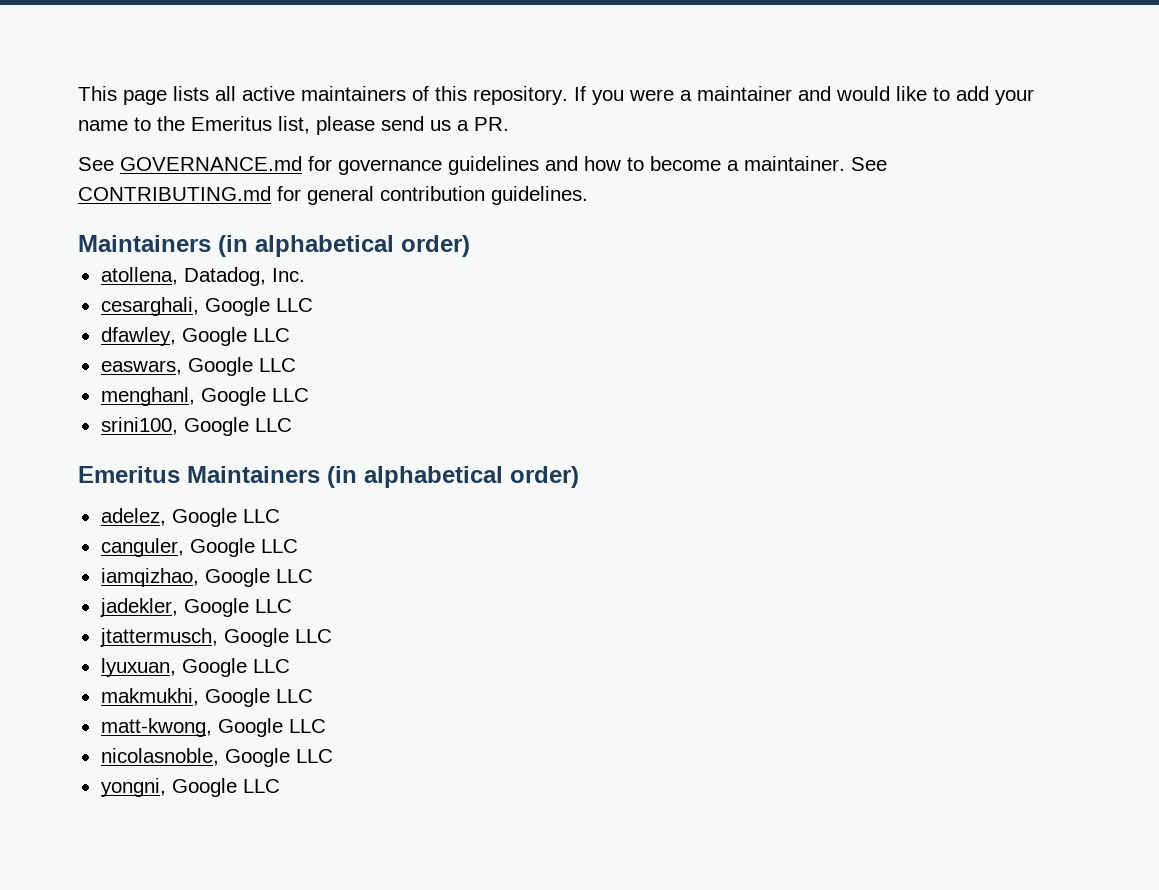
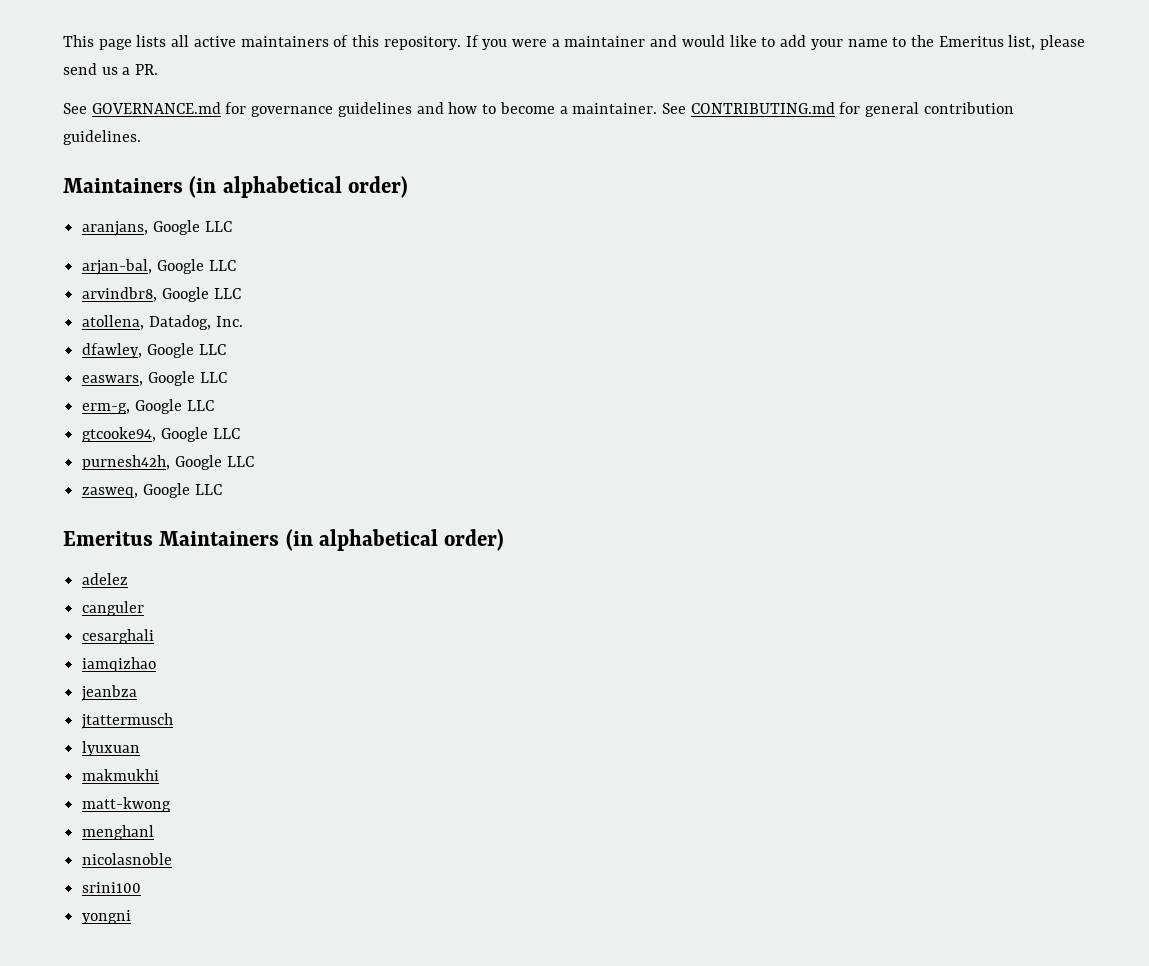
(470, 246) none -> [82,220,232,236] [82,259,236,275] [82,287,241,302] // aranjans, Google LLC // arjan-bal, Google LLC // arvindbr8, Google LLC
[100,297,313,316] // cesarghali, Google LLC -> (243, 321) none
[100,387,309,406] [100,417,178,435] menghanl, Google LLC // srini100, -> [82,399,214,414] [82,427,240,442] [82,455,254,470] [82,487,139,498] erm-g, Google LLC // gtcooke94, Google LLC // purnesh42h, Google LLC // zasweq,
[100,508,280,527] [100,538,298,557] [100,568,313,587] [99,598,292,617] [99,628,332,647] [100,658,290,677] [100,688,313,707] [100,718,326,737] [100,748,333,767] [100,778,280,797] adelez, Google LLC // canguler, Google LLC // iamqizhao, Google LLC // jadekler, Google LLC // jtattermusch, Google LLC // lyuxuan, Google LLC // makmukhi, Google LLC // matt-kwong, Google LLC // nicolasnoble, Google LLC // yongni, Google LLC -> [82,573,129,585] [82,601,145,616] [82,629,155,644] [82,657,157,672] [81,685,138,701] [81,713,174,729] [82,741,141,756] [82,769,160,781] [82,797,172,812] [82,825,155,840] [82,853,173,865] [82,882,142,893] [82,910,132,924] adelez // canguler // cesarghali // iamqizhao // jeanbza // jtattermusch // lyuxuan // makmukhi // matt-kwong // menghanl // nicolasnoble // srini100 // yongni

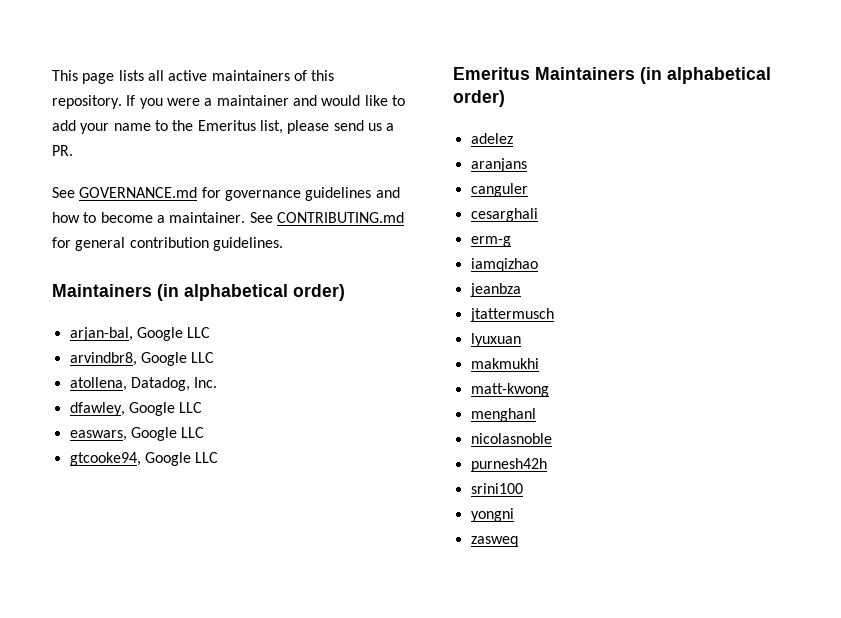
[82,220,232,236] // aranjans, Google LLC -> (345, 292) none
[82,399,214,414] // erm-g, Google LLC -> (205, 432) none
[82,455,254,470] [82,483,222,498] // purnesh42h, Google LLC // zasweq, Google LLC -> (219, 457) none
(129, 579) none -> [470,158,527,172] // aranjans
(155, 636) none -> [470,236,511,247] // erm-g
(173, 859) none -> [470,458,547,472] // purnesh42h
(132, 917) none -> [470,536,518,547] // zasweq

